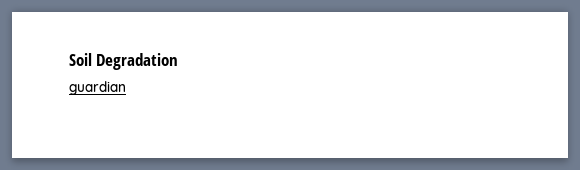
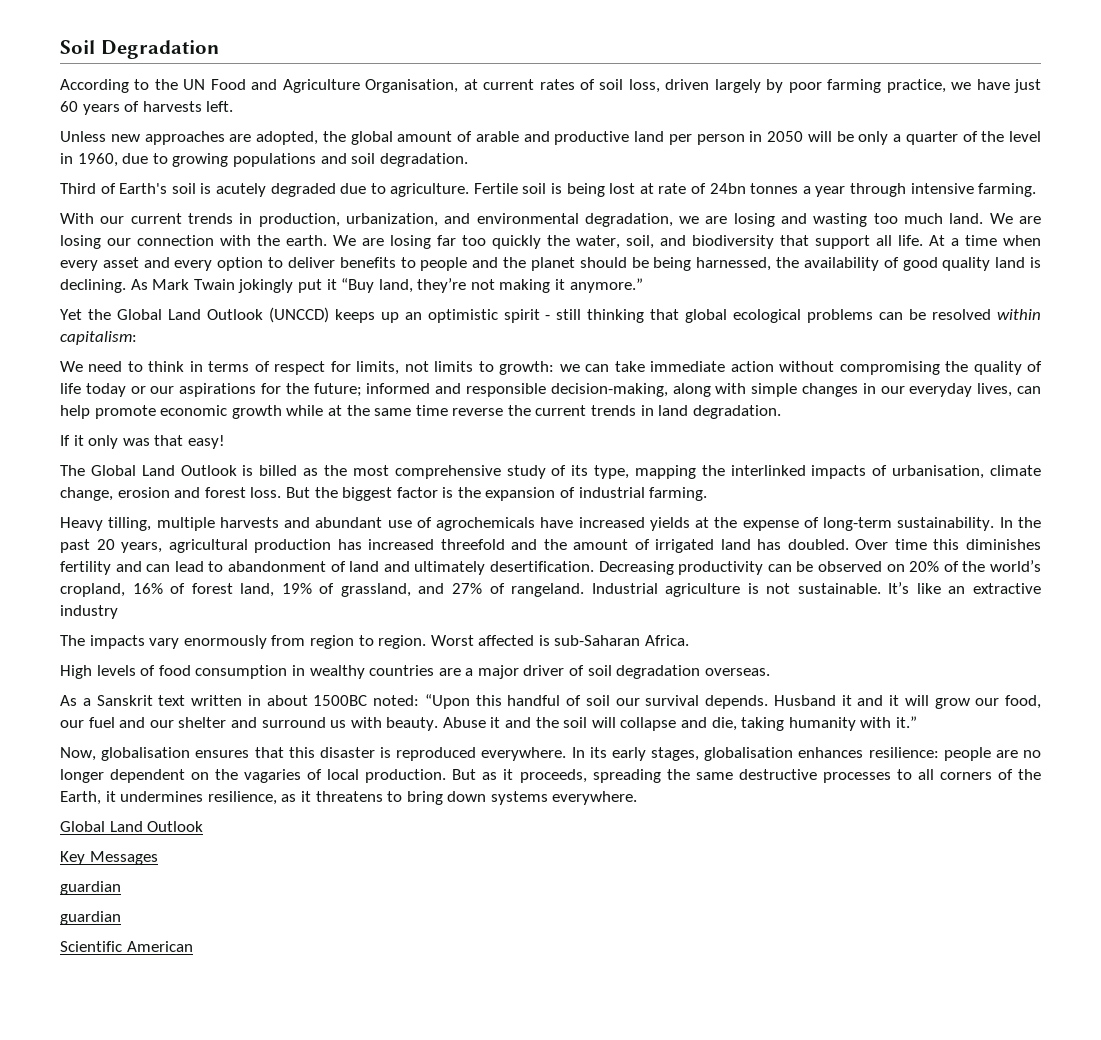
[69,81,126,95] guardian -> [60,79,1042,93] [60,101,234,115] [60,131,1041,145] [60,153,468,167] [60,183,1037,197] [60,213,1041,227] [60,235,1041,249] [60,257,1042,271] [60,278,643,293] [60,307,1041,323] [60,331,137,345] [60,361,1042,375] [60,383,1041,397] [60,405,781,419] [60,435,225,449] [60,465,1042,479] [60,487,708,501] [60,517,1042,531] [60,539,1041,553] [60,560,1042,575] [60,582,1041,597] [60,605,118,619] [60,635,690,649] [60,665,770,679] [60,694,1041,709] [60,716,917,731] [60,747,1041,761] [60,769,1041,783] [60,791,638,805] [60,821,204,832] [60,851,158,865] [60,881,121,895] [60,911,121,925] [60,941,193,952] According to the UN Food and Agriculture Organisation, at current rates of soil loss, driven largely by poor farming practice, we have just 60 years of harvests left. // Unless new approaches are adopted, the global amount of arable and productive land per person in 2050 will be only a quarter of the level in 1960, due to growing populations and soil degradation. // Third of Earth's soil is acutely degraded due to agriculture. Fertile soil is being lost at rate of 24bn tonnes a year through intensive farming. // With our current trends in production, urbanization, and environmental degradation, we are losing and wasting too much land. We are losing our connection with the earth. We are losing far too quickly the water, soil, and biodiversity that support all life. At a time when every asset and every option to deliver benefits to people and the planet should be being harnessed, the availability of good quality land is declining. As Mark Twain jokingly put it “Buy land, they’re not making it anymore.” // Yet the Global Land Outlook (UNCCD) keeps up an optimistic spirit - still thinking that global ecological problems can be resolved within capitalism: // We need to think in terms of respect for limits, not limits to growth: we can take immediate action without compromising the quality of life today or our aspirations for the future; informed and responsible decision-making, along with simple changes in our everyday lives, can help promote economic growth while at the same time reverse the current trends in land degradation. // If it only was that easy! // The Global Land Outlook is billed as the most comprehensive study of its type, mapping the interlinked impacts of urbanisation, climate change, erosion and forest loss. But the biggest factor is the expansion of industrial farming. // Heavy tilling, multiple harvests and abundant use of agrochemicals have increased yields at the expense of long-term sustainability. In the past 20 years, agricultural production has increased threefold and the amount of irrigated land has doubled. Over time this diminishes fertility and can lead to abandonment of land and ultimately desertification. Decreasing productivity can be observed on 20% of the world’s cropland, 16% of forest land, 19% of grassland, and 27% of rangeland. Industrial agriculture is not sustainable. It’s like an extractive industry // The impacts vary enormously from region to region. Worst affected is sub-Saharan Africa. // High levels of food consumption in wealthy countries are a major driver of soil degradation overseas. // As a Sanskrit text written in about 1500BC noted: “Upon this handful of soil our survival depends. Husband it and it will grow our food, our fuel and our shelter and surround us with beauty. Abuse it and the soil will collapse and die, taking humanity with it.” // Now, globalisation ensures that this disaster is reproduced everywhere. In its early stages, globalisation enhances resilience: people are no longer dependent on the vagaries of local production. But as it proceeds, spreading the same destructive processes to all corners of the Earth, it undermines resilience, as it threatens to bring down systems everywhere. // Global Land Outlook // Key Messages // guardian // guardian // Scientific American

